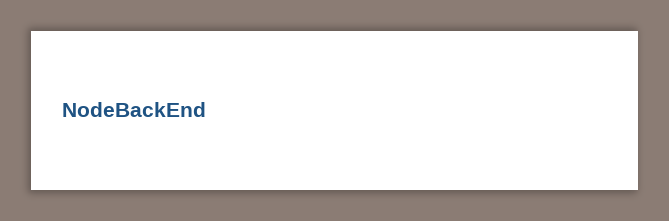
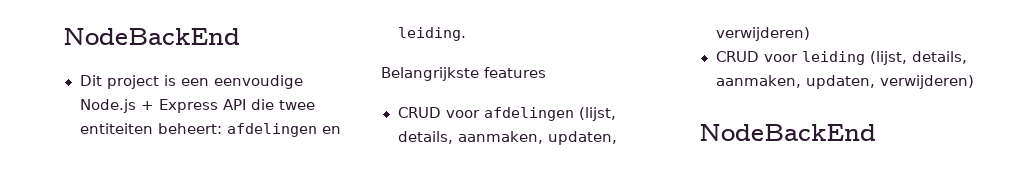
[62,102,206,117] NodeBackEnd -> [63,28,240,45] [79,75,303,89] [79,99,315,113] [79,123,341,137] [397,27,466,41] [381,67,546,81] [397,107,616,121] [397,131,617,145] [715,27,810,41] [715,51,967,65] [715,75,974,89] [699,124,876,141] NodeBackEnd // Dit project is een eenvoudige Node.js + Express API die twee entiteiten beheert: afdelingen en leiding. // Belangrijkste features // CRUD voor afdelingen (lijst, details, aanmaken, updaten, verwijderen) // CRUD voor leiding (lijst, details, aanmaken, updaten, verwijderen) // NodeBackEnd

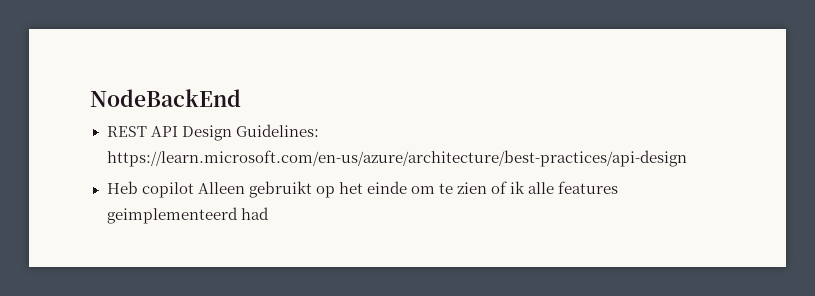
[79,75,303,89] [79,99,315,113] [79,123,341,137] [397,27,466,41] [381,67,546,81] [397,107,616,121] [397,131,617,145] [715,27,810,41] [715,51,967,65] [715,75,974,89] [699,124,876,141] Dit project is een eenvoudige Node.js + Express API die twee entiteiten beheert: afdelingen en leiding. // Belangrijkste features // CRUD voor afdelingen (lijst, details, aanmaken, updaten, verwijderen) // CRUD voor leiding (lijst, details, aanmaken, updaten, verwijderen) // NodeBackEnd -> [106,124,319,141] [106,150,687,167] [106,181,619,198] [106,207,269,224] REST API Design Guidelines: https://learn.microsoft.com/en-us/azure/architecture/best-practices/api-design // Heb copilot Alleen gebruikt op het einde om te zien of ik alle features geimplementeerd had

